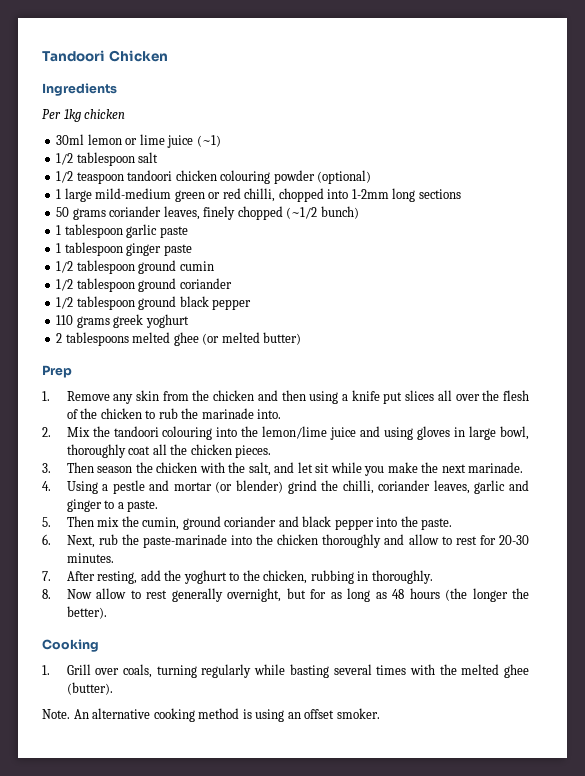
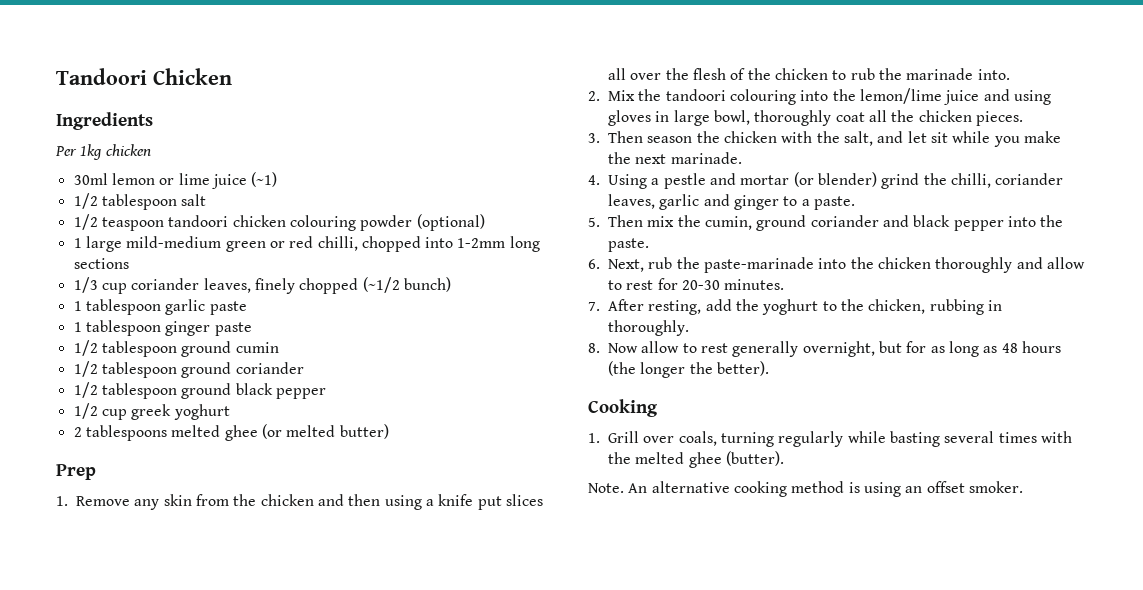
[56,207,106,220] 50 grams -> [73,277,127,294] 1/3 cup
[56,315,110,328] 110 grams -> [73,403,127,420] 1/2 cup

